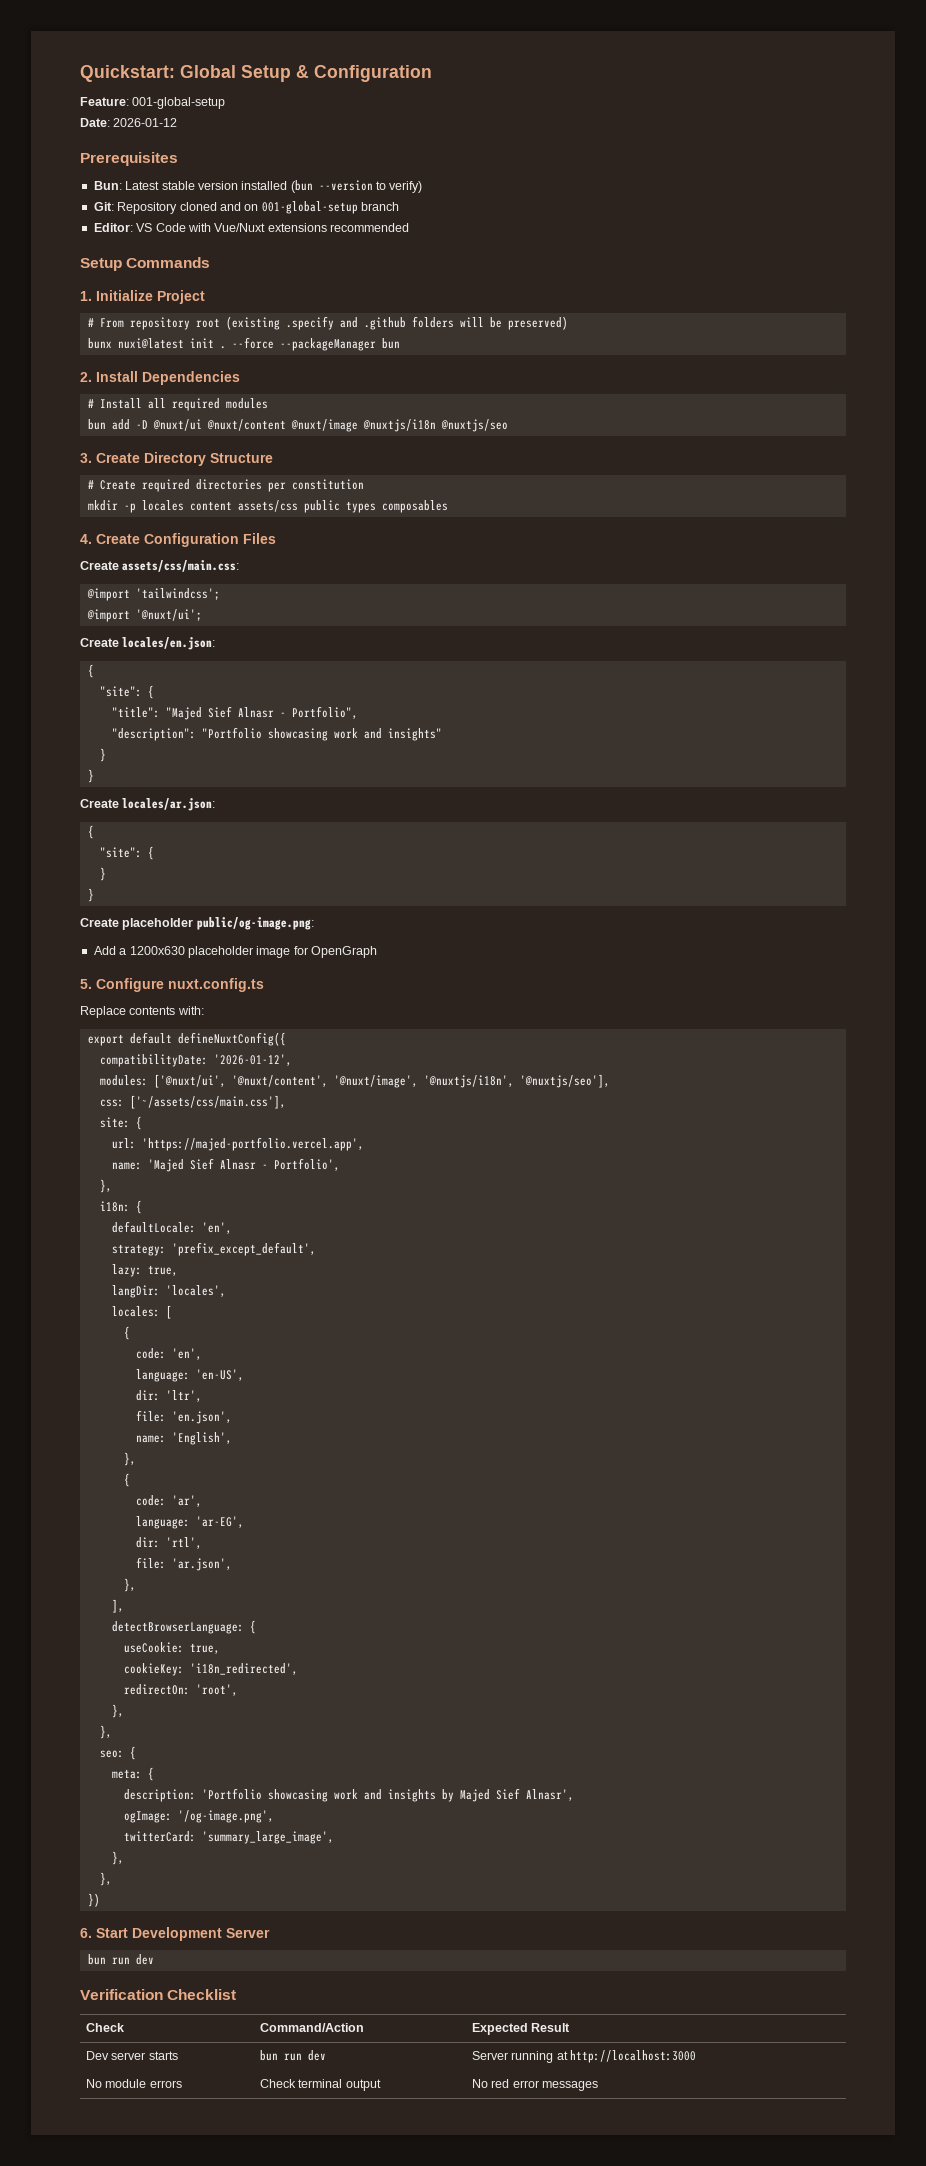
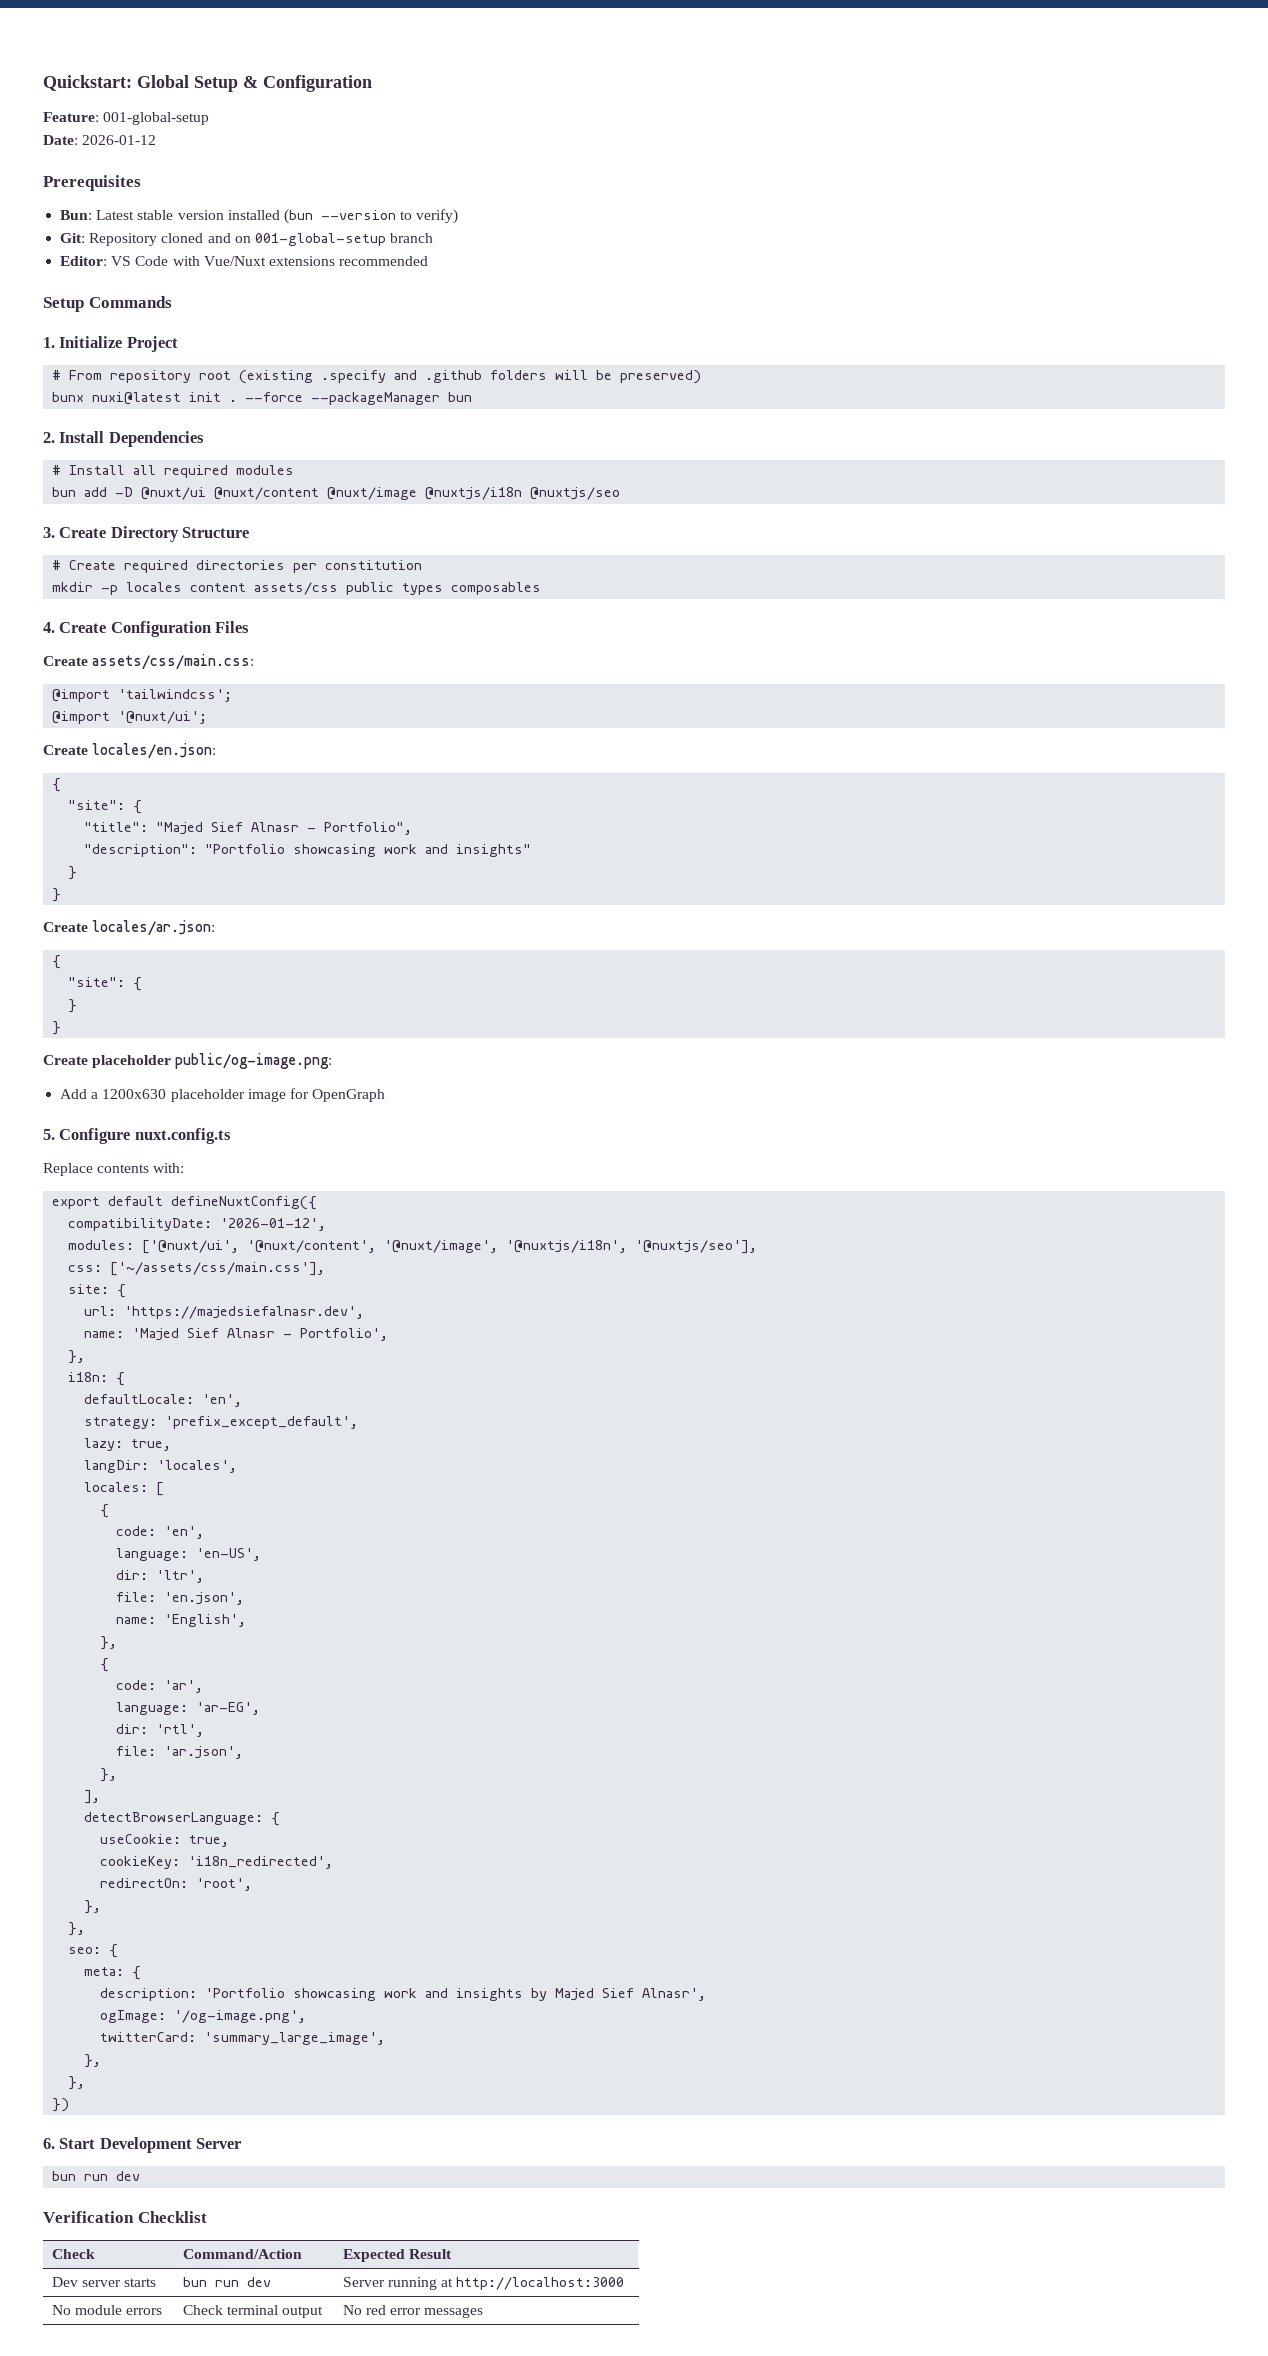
[141,1137,364,1151] 'https://majed-portfolio.vercel.app', -> [124,1306,365,1319] 'https://majedsiefalnasr.dev',

